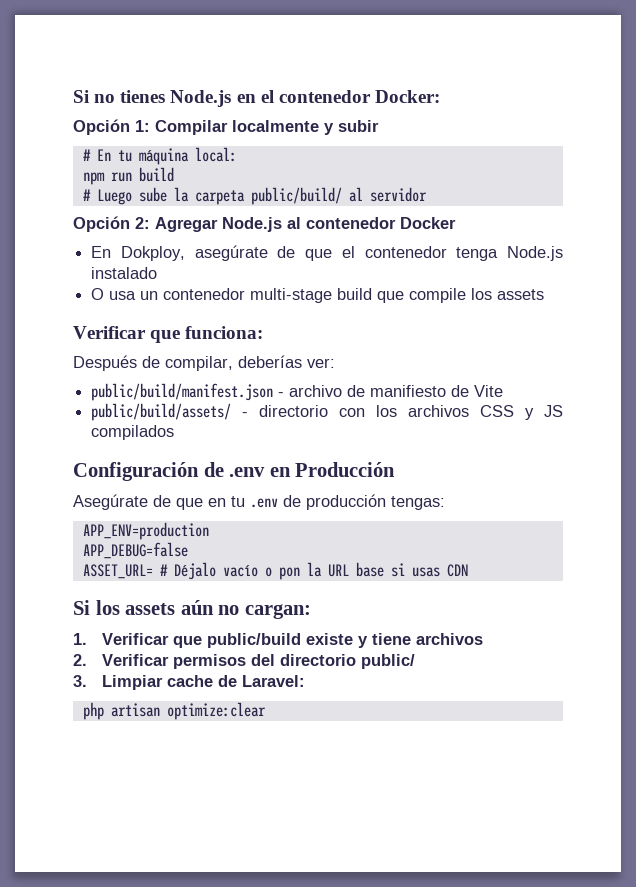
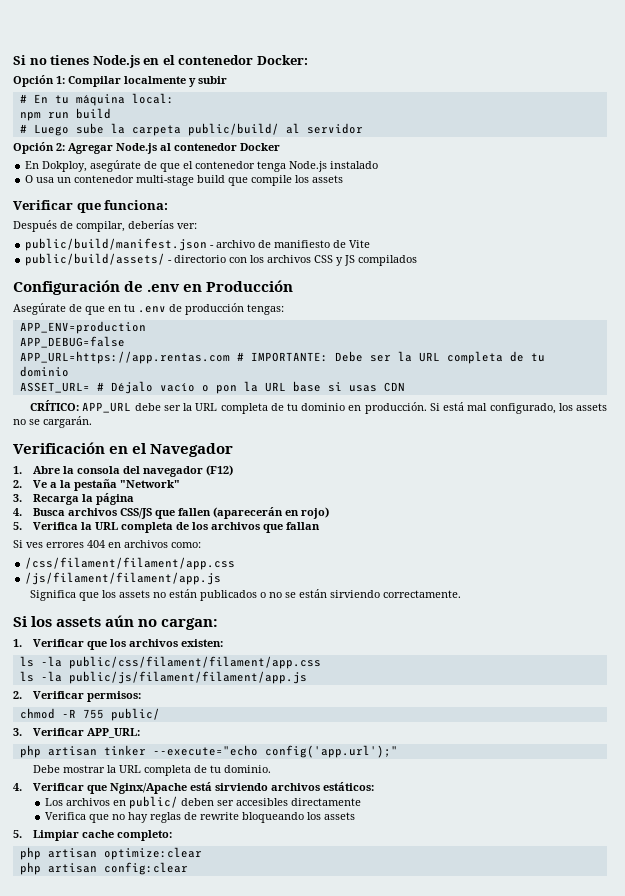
(188, 550) none -> [19,351,545,364] [19,366,69,377] // APP_URL=https://app.rentas.com # IMPORTANTE: Debe ser la URL completa de tu dominio
(468, 570) none -> [30,400,607,414] [13,416,92,428] [13,442,234,457] [13,465,233,477] [13,479,180,491] [13,493,134,505] [13,507,329,519] [13,522,320,533] [13,540,201,548] [25,557,236,570] [25,572,222,585] [30,589,462,601] // CRÍTICO: APP_URL debe ser la URL completa de tu dominio en producción. Si está mal configurado, los assets no se cargarán. // Verificación en el Navegador // 1. Abre la consola del navegador (F12) // 2. Ve a la pestaña "Network" // 3. Recarga la página // 4. Busca archivos CSS/JS que fallen (aparecerán en rojo) // 5. Verifica la URL completa de los archivos que fallan // Si ves errores 404 en archivos como: // /css/filament/filament/app.css // /js/filament/filament/app.js // Significa que los assets no están publicados o no se están sirviendo correctamente.
[206,633,483,648] [73,654,415,669] [73,675,305,690] public/build existe y tiene archivos // 2. Verificar permisos del directorio public/ // 3. Limpiar cache de Laravel: -> [109,639,223,647] [19,656,321,669] [19,671,307,684] [13,691,141,702] [19,708,160,721] [13,728,140,738] [19,745,398,758] [32,765,271,776] [13,782,374,794] [44,796,361,809] [44,812,355,823] [13,830,172,841] los archivos existen: // ls -la public/css/filament/filament/app.css // ls -la public/js/filament/filament/app.js // 2. Verificar permisos: // chmod -R 755 public/ // 3. Verificar APP_URL: // php artisan tinker --execute="echo config('app.url');" // Debe mostrar la URL completa de tu dominio. // 4. Verificar que Nginx/Apache está sirviendo archivos estáticos: // Los archivos en public/ deben ser accesibles directamente // Verifica que no hay reglas de rewrite bloqueando los assets // 5. Limpiar cache completo:
(266, 711) none -> [19,862,188,875] // php artisan config:clear

